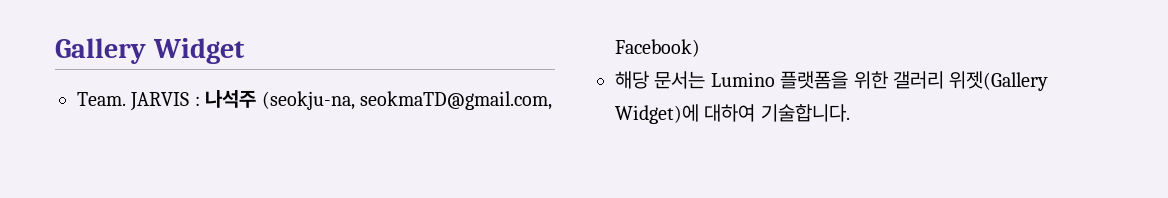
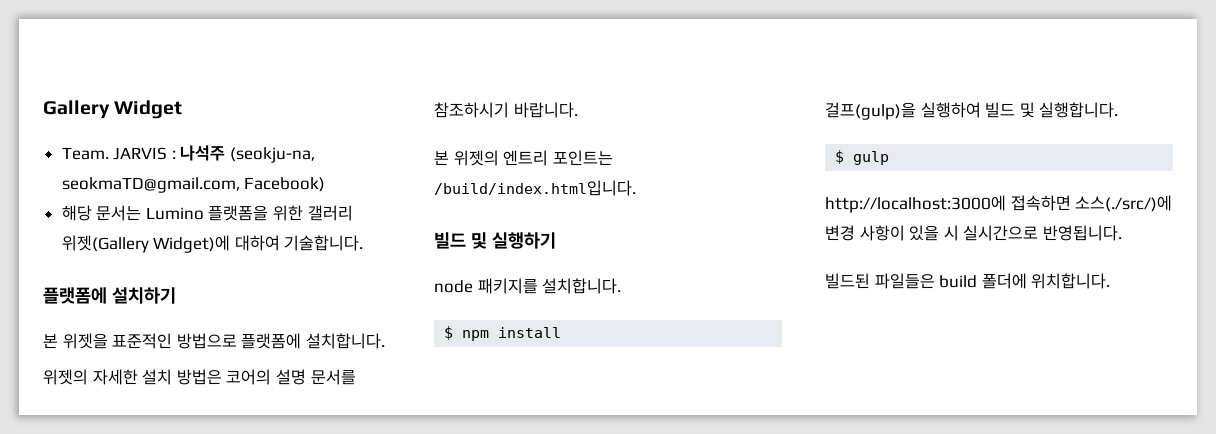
(850, 113) none -> [43,287,176,304] [43,333,385,349] [43,369,356,385] [434,102,578,118] [434,150,613,166] [434,180,636,196] [434,232,556,249] [434,278,622,294] [444,326,562,341] [825,102,1119,120] [835,150,890,165] [825,195,1173,213] [825,225,1122,241] [825,273,1111,289] // 플랫폼에 설치하기 // 본 위젯을 표준적인 방법으로 플랫폼에 설치합니다. // 위젯의 자세한 설치 방법은 코어의 설명 문서를 참조하시기 바랍니다. // 본 위젯의 엔트리 포인트는 /build/index.html입니다. // 빌드 및 실행하기 // node 패키지를 설치합니다. // $ npm install // 걸프(gulp)을 실행하여 빌드 및 실행합니다. // $ gulp // http://localhost:3000에 접속하면 소스(./src/)에 변경 사항이 있을 시 실시간으로 반영됩니다. // 빌드된 파일들은 build 폴더에 위치합니다.

